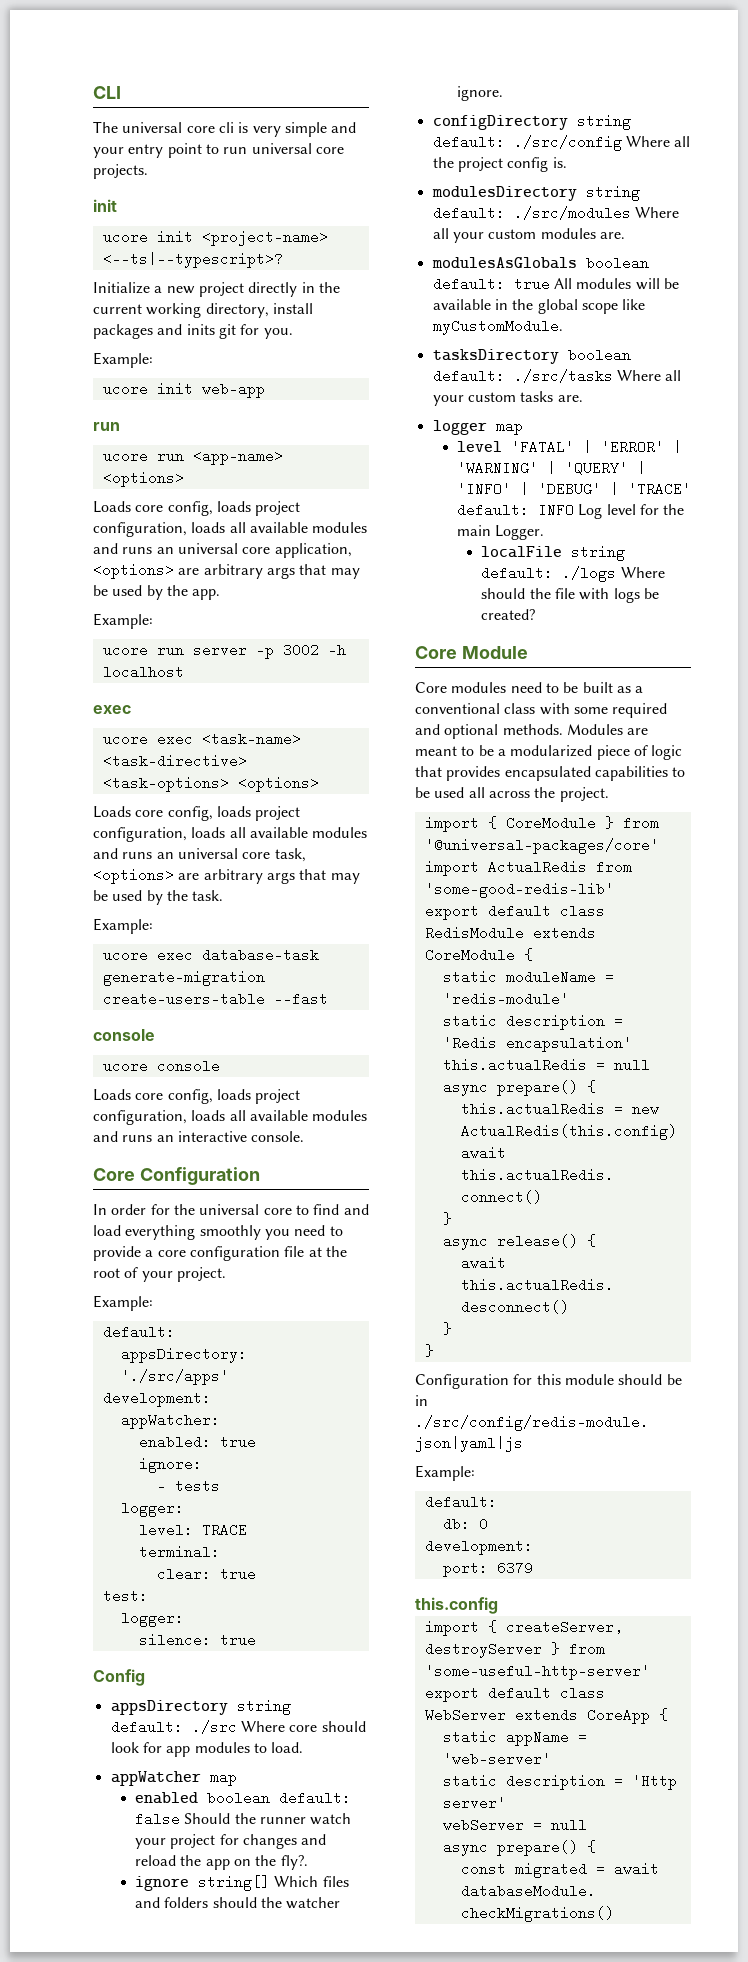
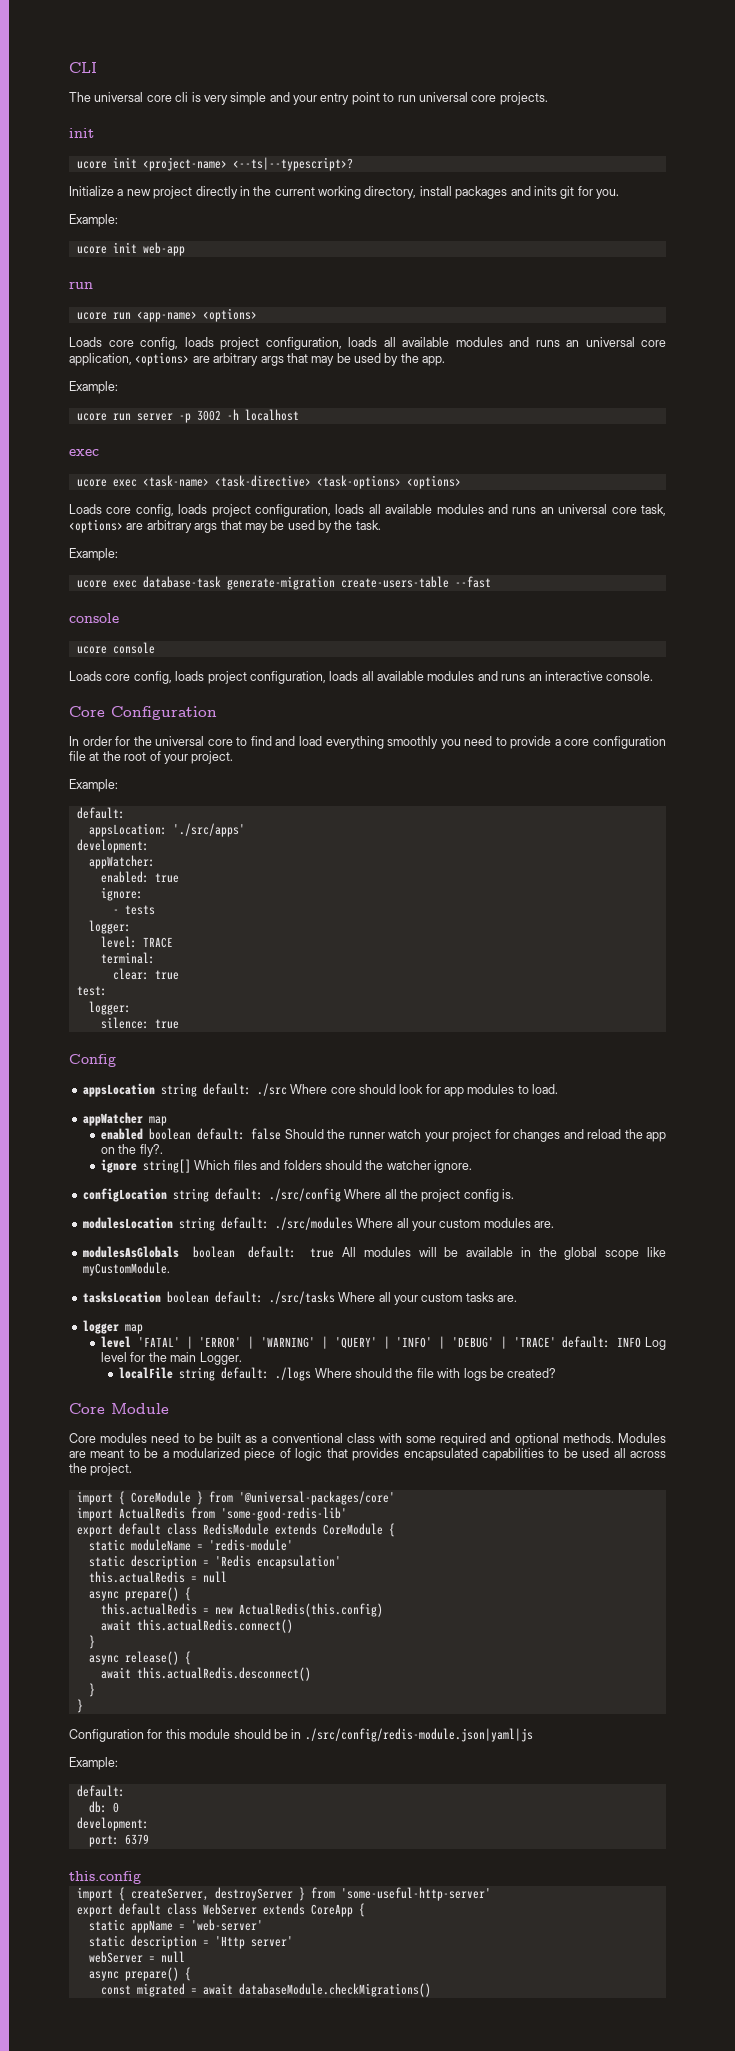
[120,1347,247,1363] appsDirectory: -> [88,823,167,837] appsLocation:
[110,1700,228,1715] appsDirectory -> [82,1083,155,1097] appsLocation
[432,115,568,130] configDirectory -> [82,1188,167,1202] configLocation
[431,186,577,201] modulesDirectory -> [82,1217,173,1229] modulesLocation
[432,349,559,364] tasksDirectory -> [82,1291,161,1303] tasksLocation

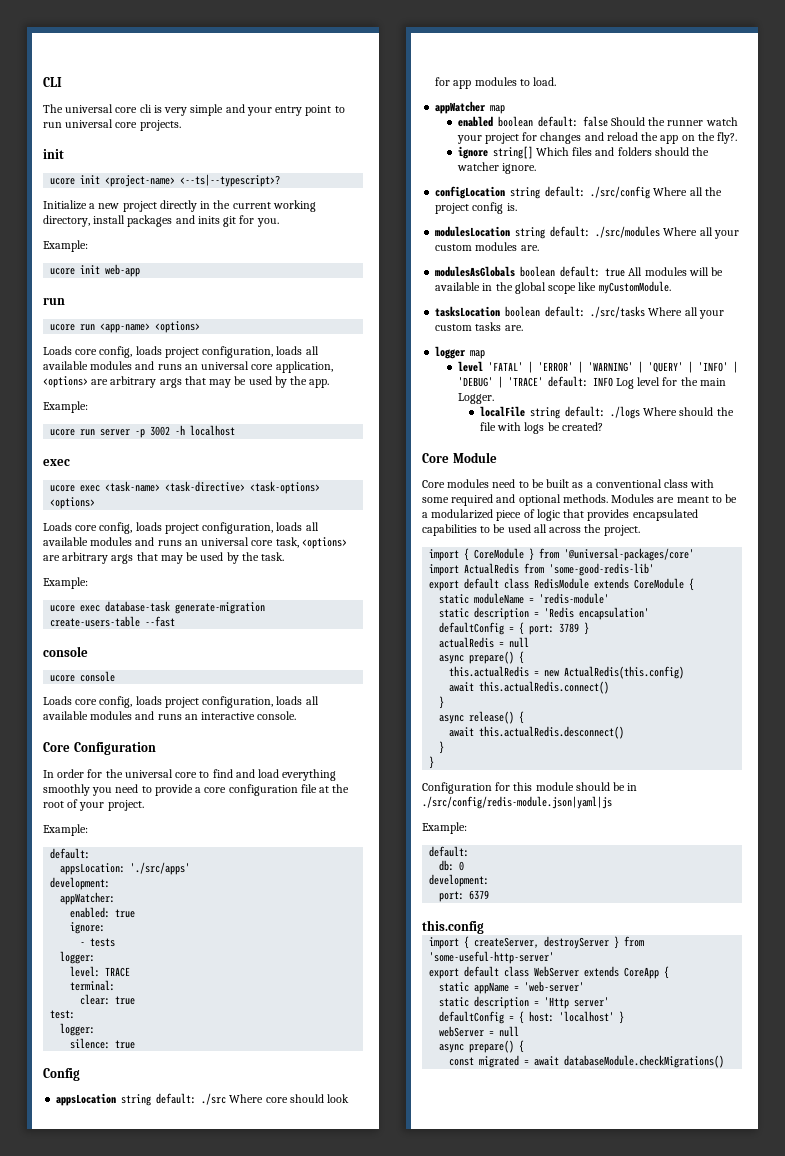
[88,1571,185,1583] this.actualRedis -> [439,622,590,635] [439,637,495,648] defaultConfig = { port: 3789 } // actualRedis
(293, 1941) none -> [439,1011,625,1024] // defaultConfig = { host: 'localhost' }

